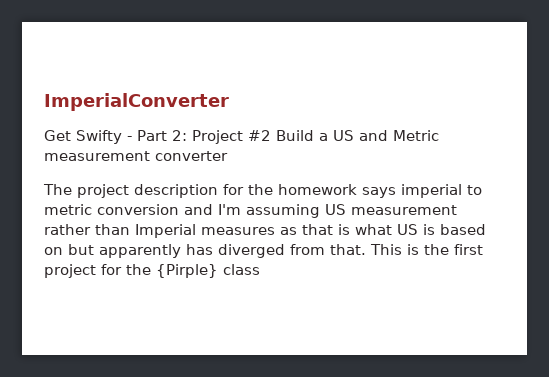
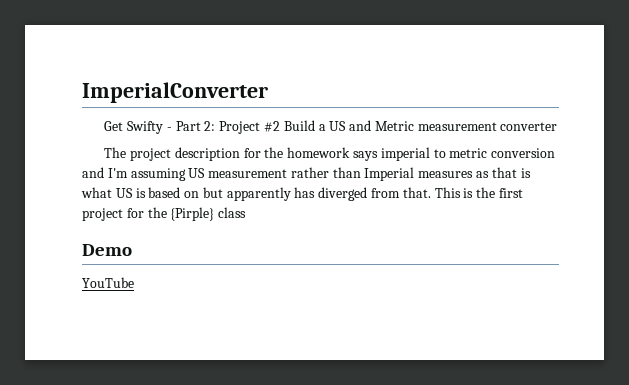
(260, 269) none -> [82,244,132,256] [82,277,134,288] // Demo // YouTube

